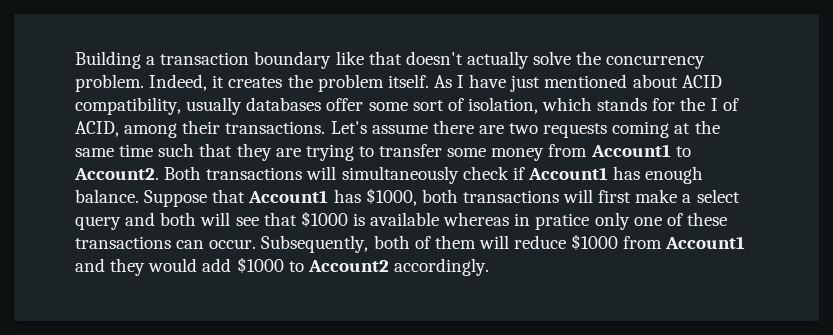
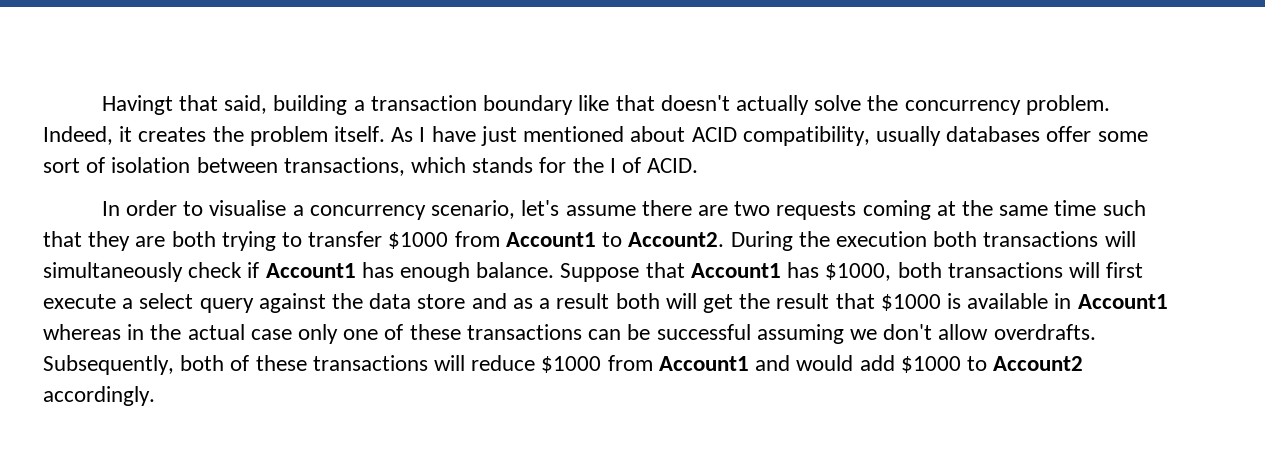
[75,51,141,69] Building -> [101,95,348,115] Havingt that said, building
[467,97,538,114] isolation, -> [111,157,405,176] isolation between transactions,
[75,120,367,138] ACID, among their transactions. Let's -> [647,158,699,173] [101,200,560,220] ACID. // In order to visualise a concurrency scenario, let's
(301, 152) none -> [171,231,216,247] both
[447,148,545,161] some money -> [388,232,449,249] $1000
[164,166,202,180] Both -> [730,231,978,251] During the execution both
[635,189,678,203] make -> [43,294,116,309] execute
[125,211,590,230] and both will see that $1000 is available whereas in pratice -> [258,293,1168,313] [43,324,292,340] against the data store and as a result both will get the result that $1000 is available in Account1 whereas in the actual case
[209,239,257,249] occur. -> [627,324,1096,344] be successful assuming we don't allow overdrafts.
[434,235,476,249] them -> [255,355,428,371] these transactions
[110,258,146,276] they -> (791, 363) none

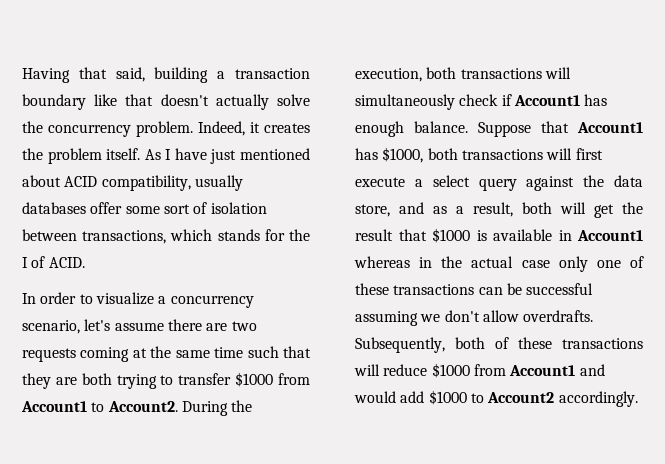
[101,95,173,115] Havingt -> [22,68,70,83] Having
[209,200,287,216] visualise -> [95,292,154,305] visualize
[835,231,927,247] execution -> [355,68,422,82] execution,
[417,294,466,309] store -> [355,204,390,217] store,
[556,293,610,309] result -> [473,202,513,217] result,

